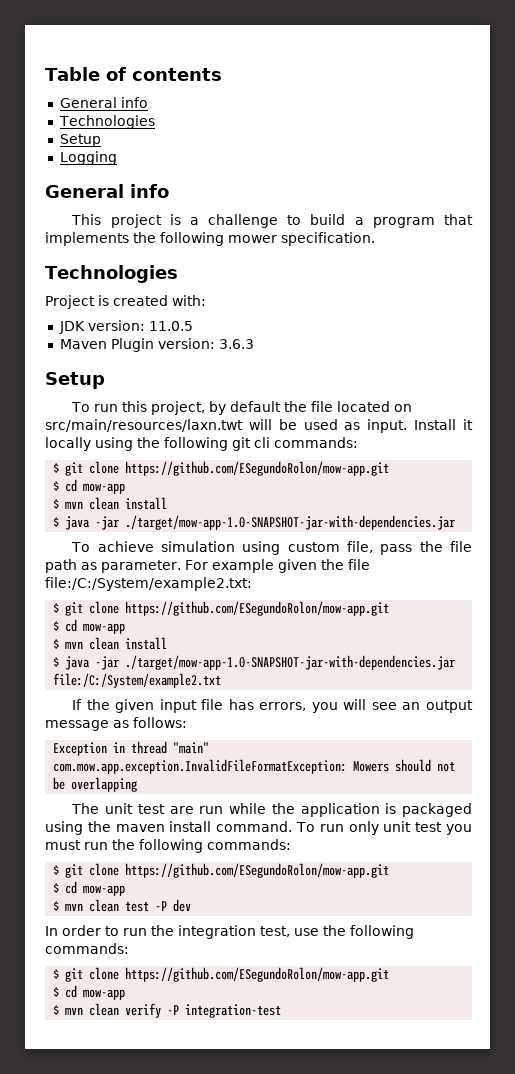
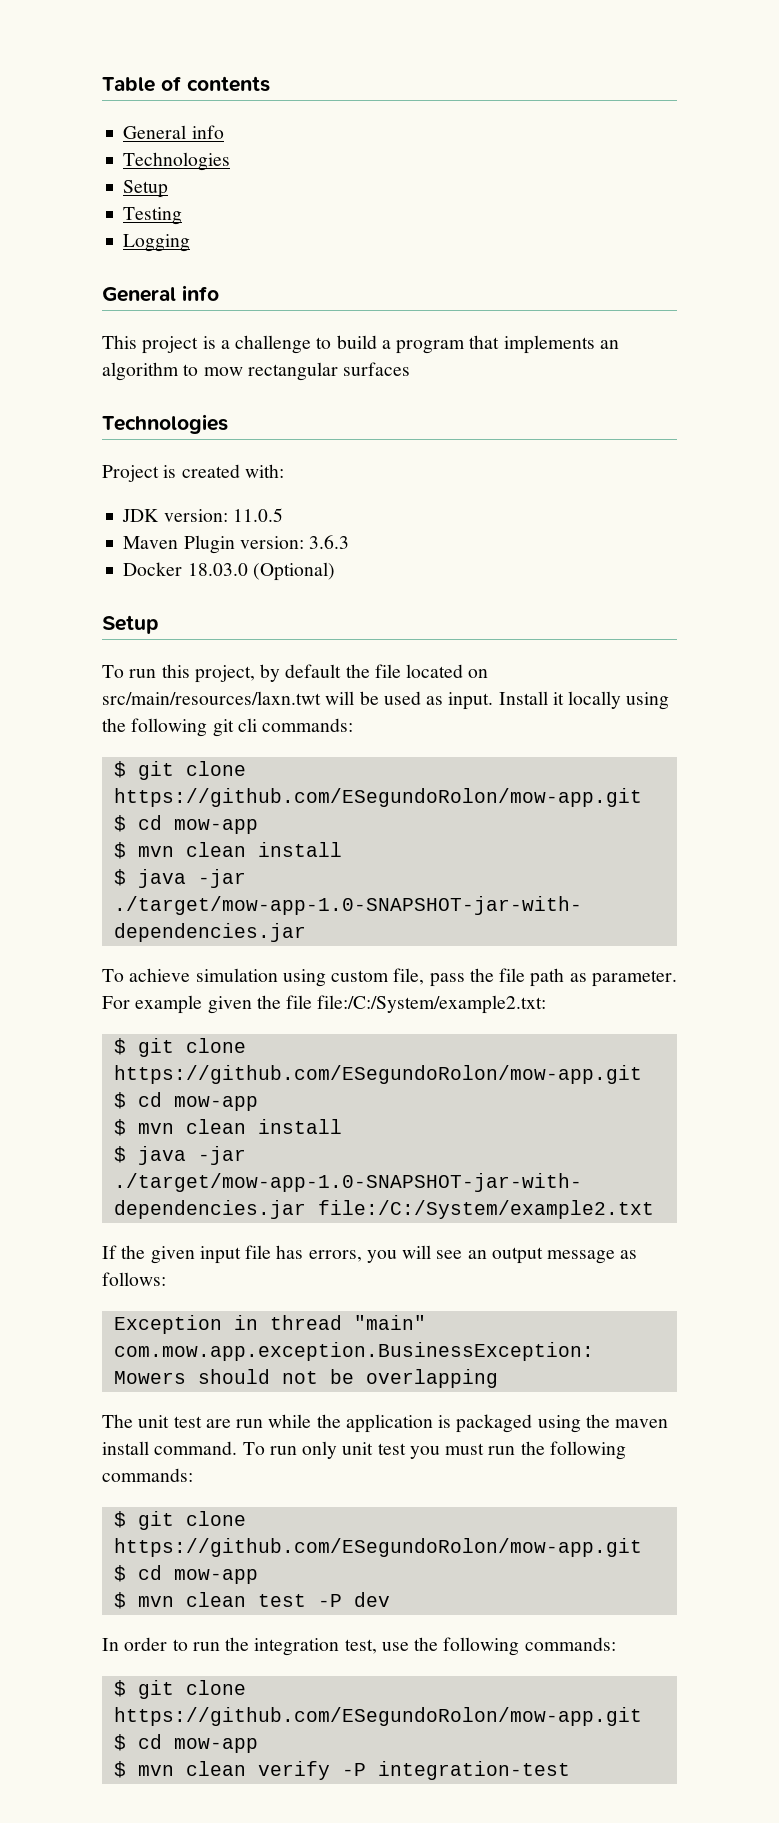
(101, 140) none -> [123,207,183,225] // Testing
[133,232,375,246] the following mower specification. -> [599,340,619,349] [102,362,411,381] an algorithm to mow rectangular surfaces
(254, 344) none -> [123,562,335,581] // Docker 18.03.0 (Optional)
[53,759,348,774] com.mow.app.exception.InvalidFileFormatException: -> [113,1342,594,1361] com.mow.app.exception.BusinessException:

